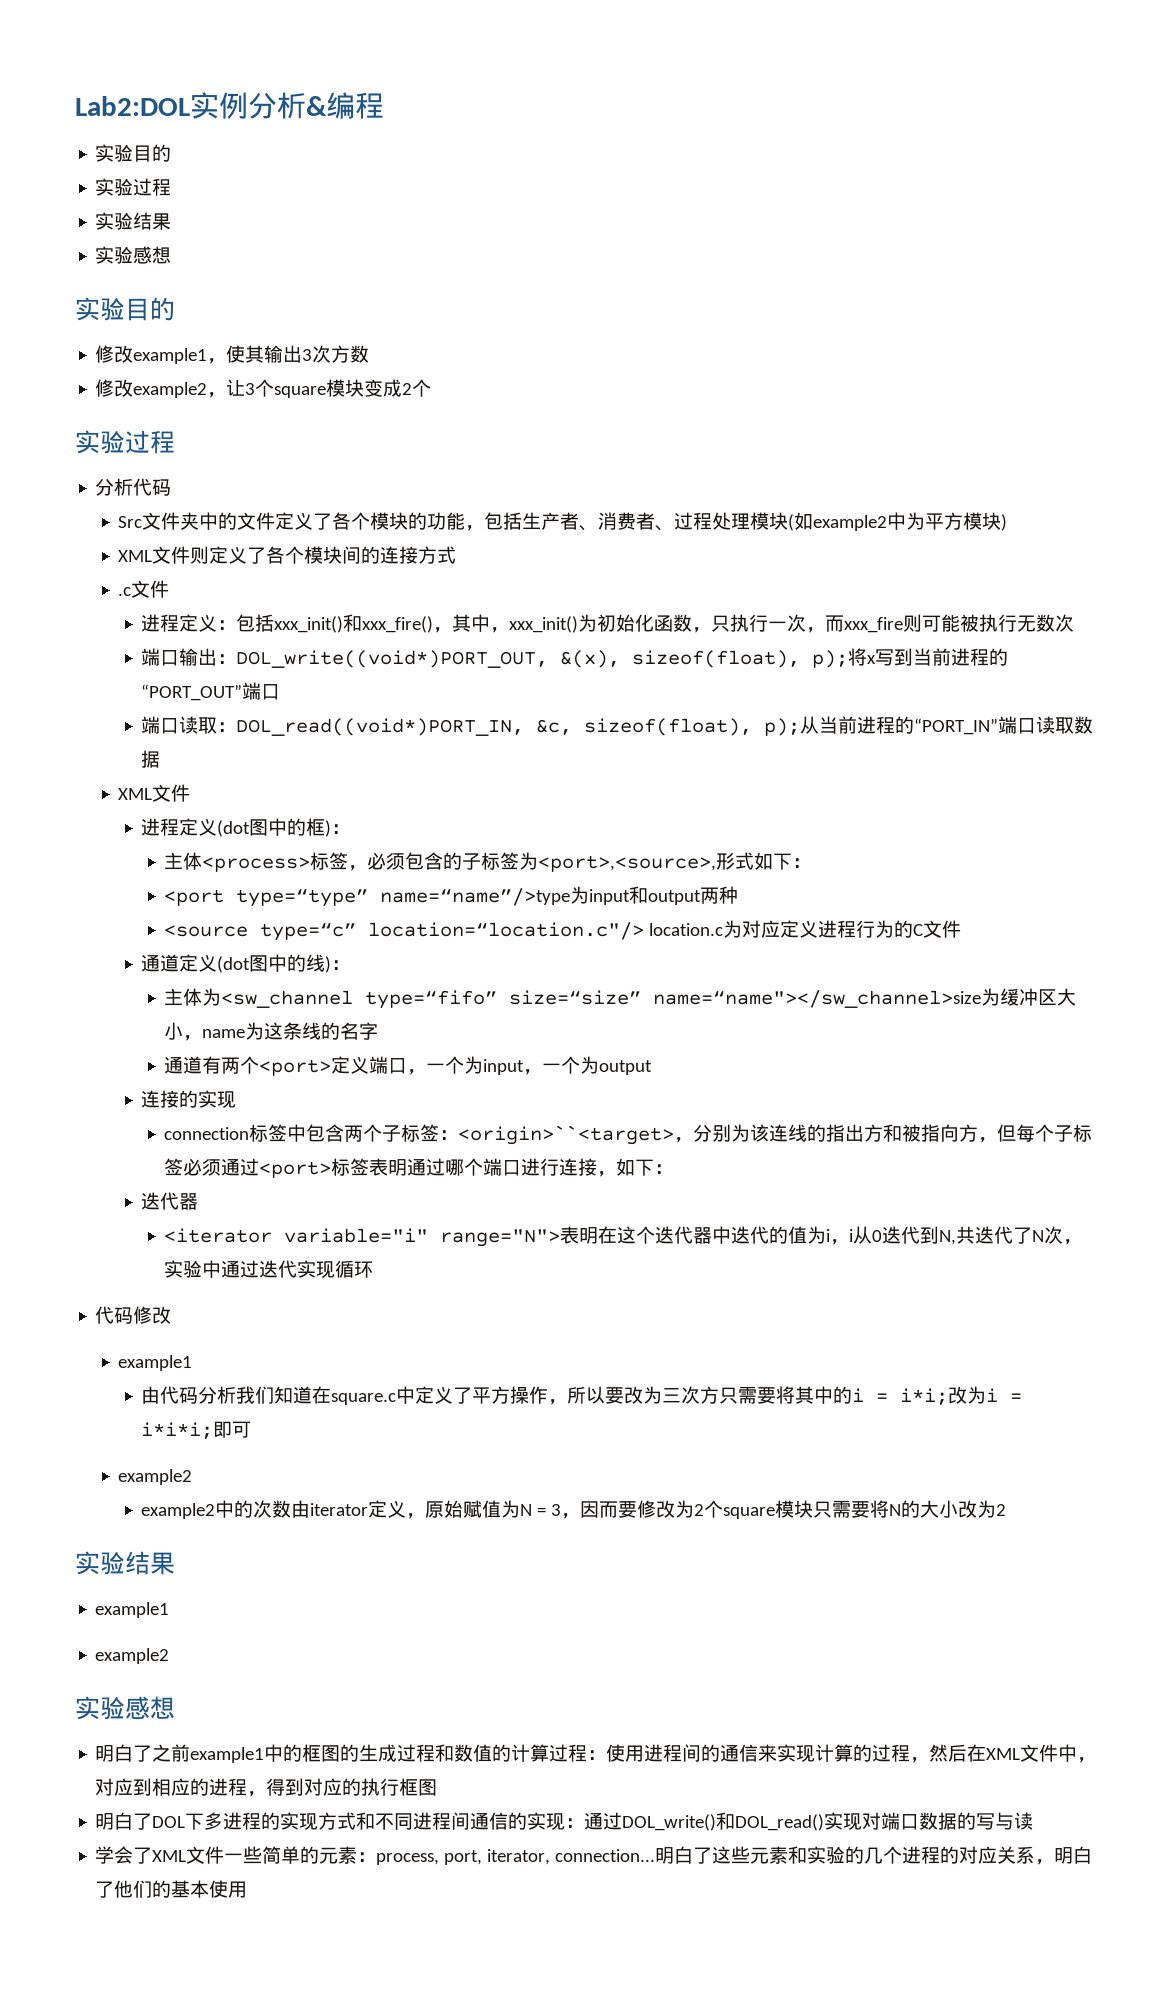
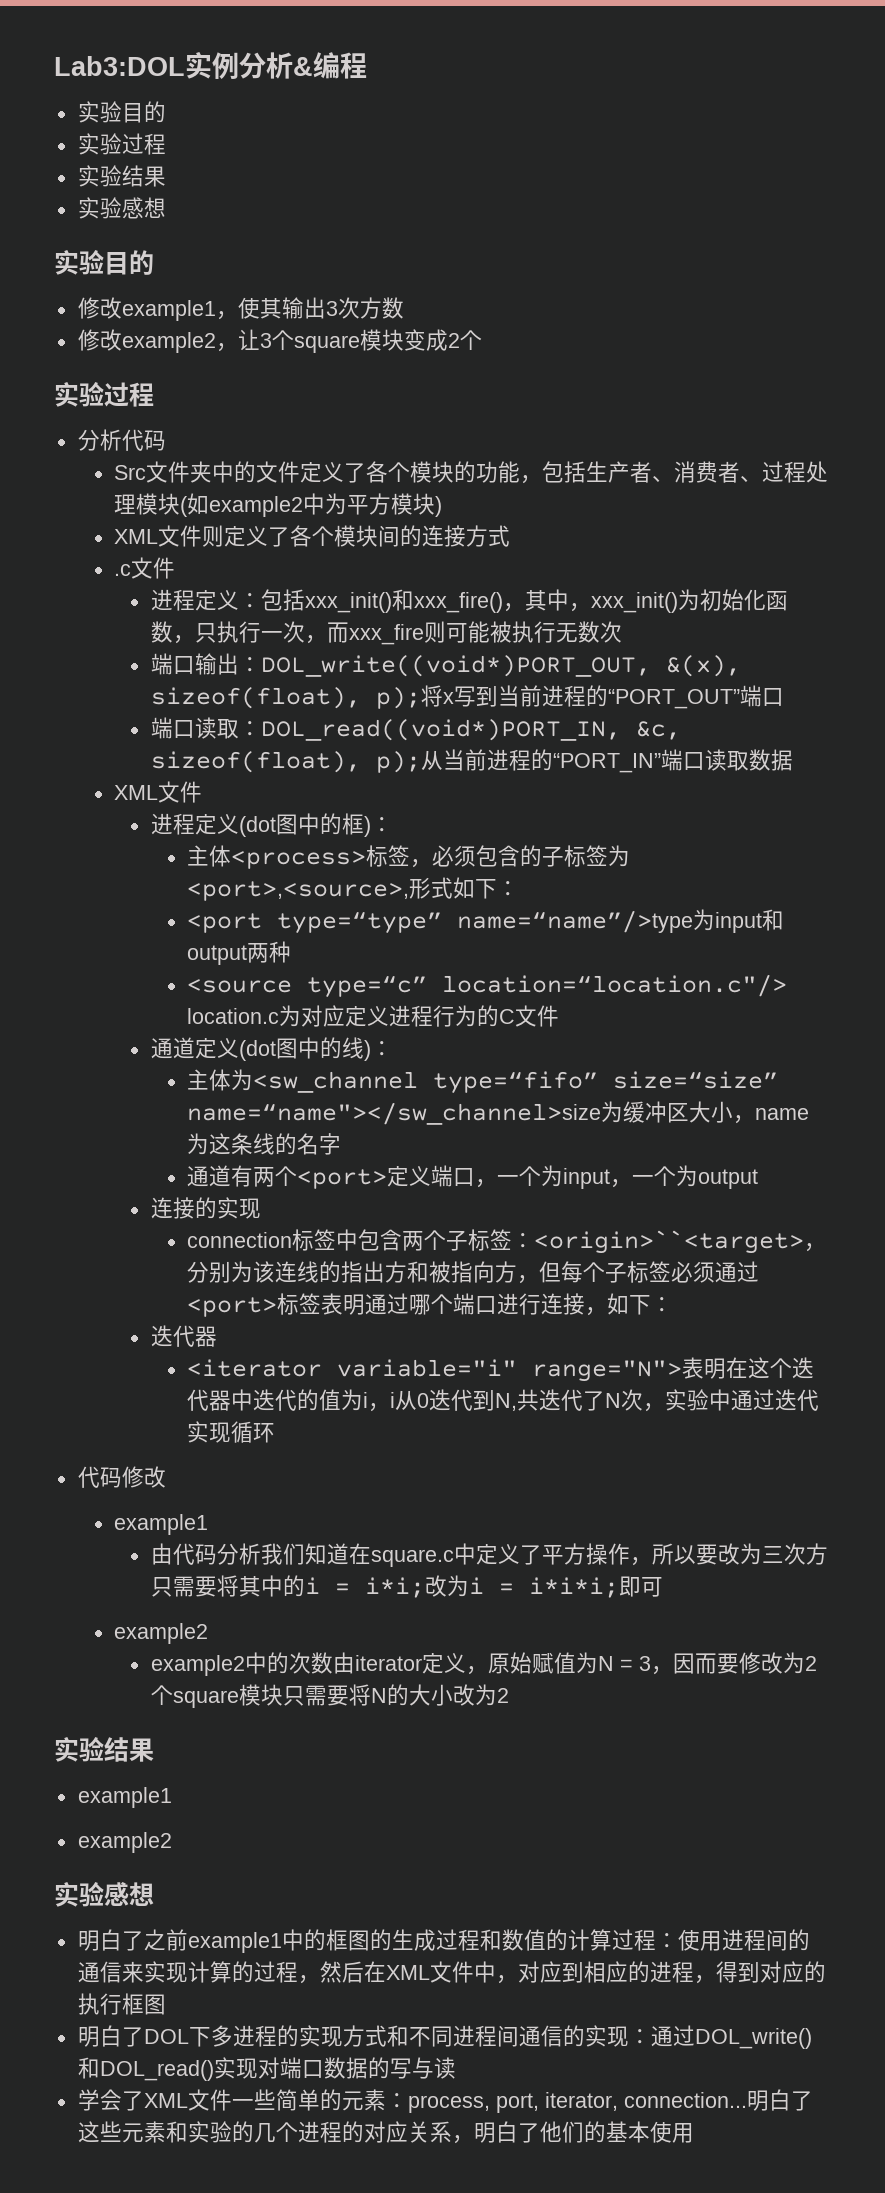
[75,96,190,116] Lab2:DOL -> [54,56,185,76] Lab3:DOL

